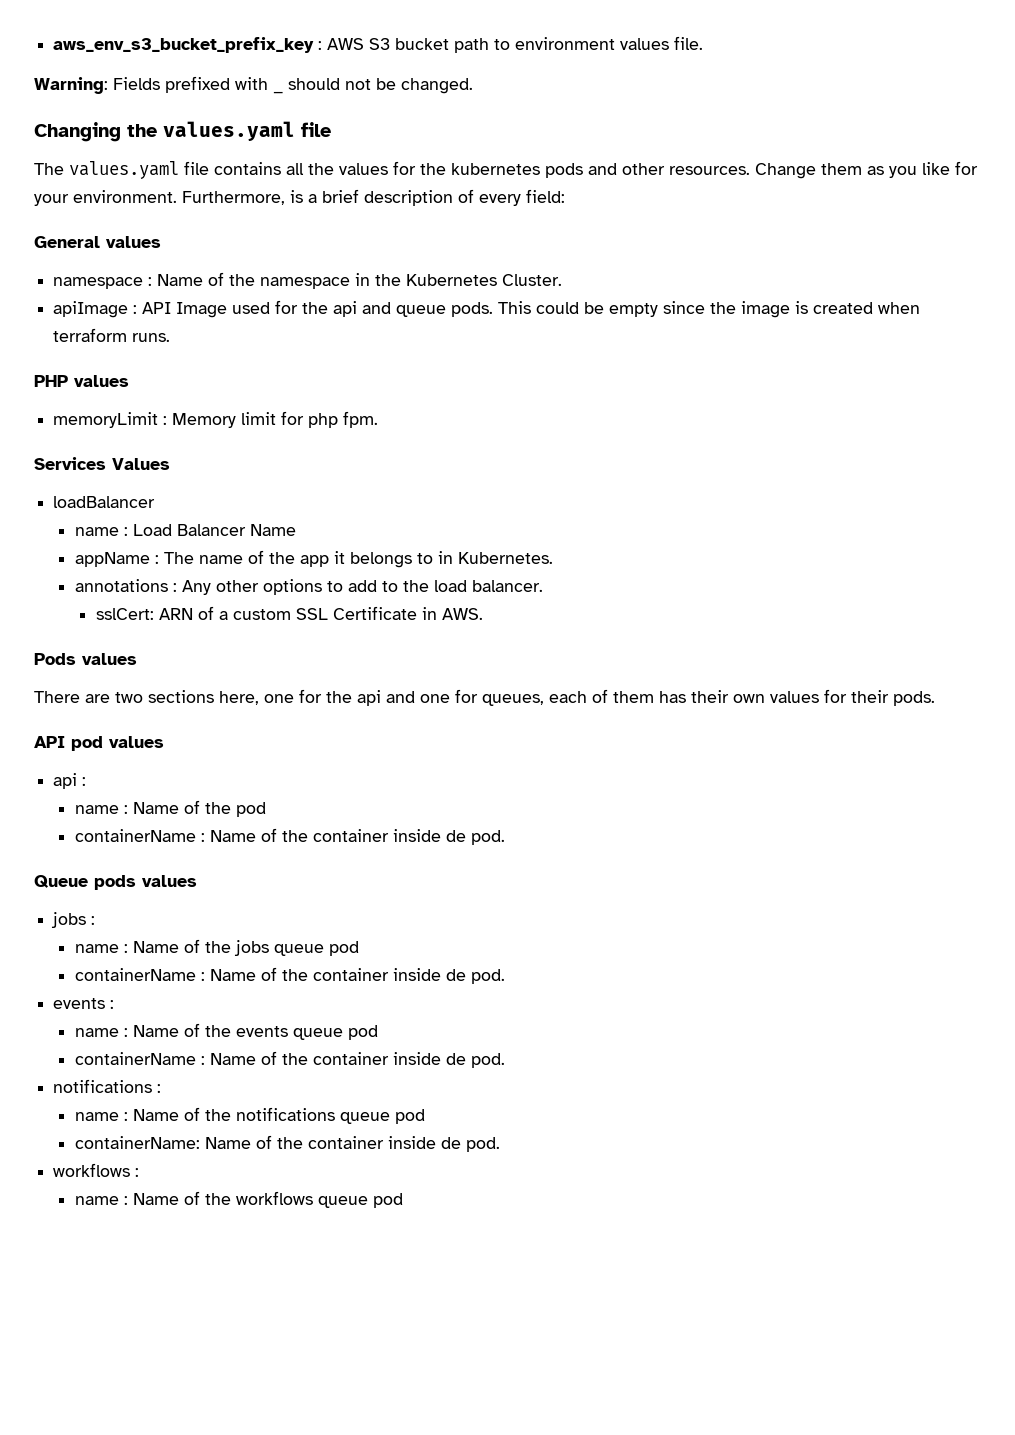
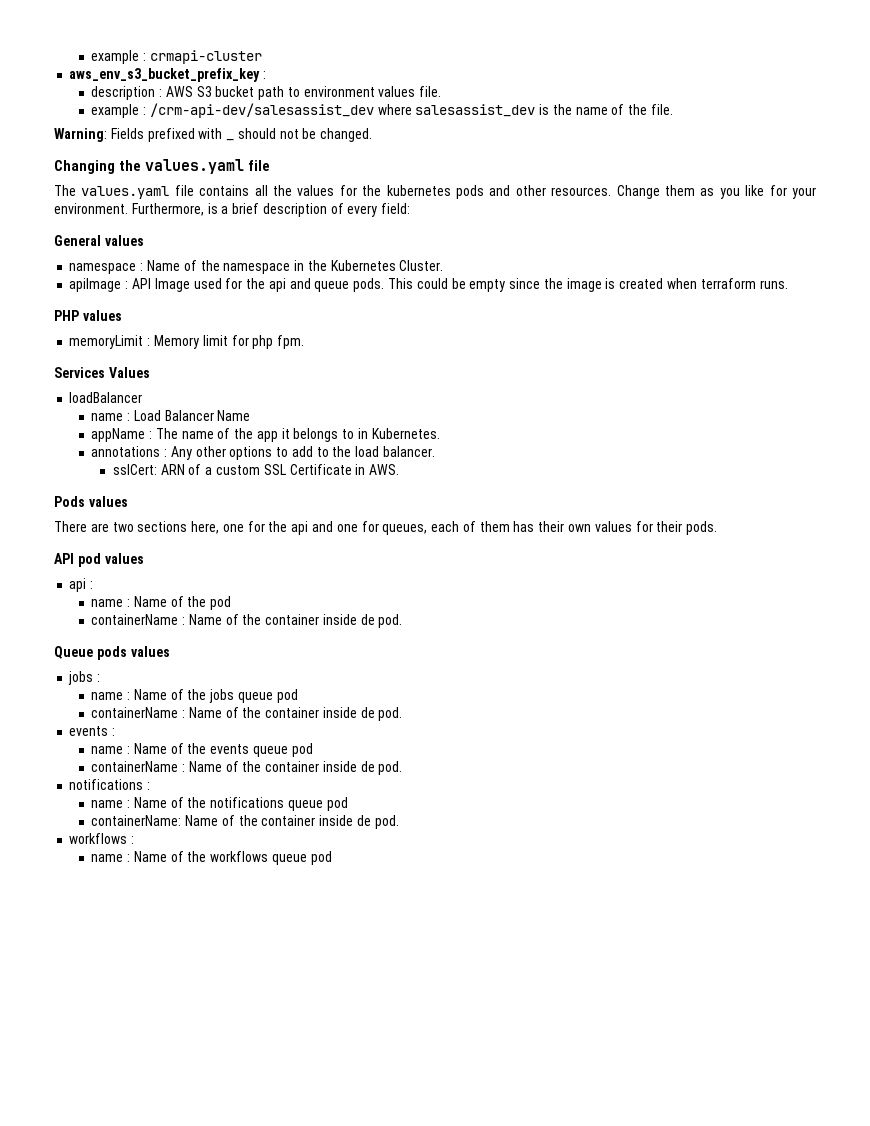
(53, 45) none -> [91,50,262,64] example : crmapi-cluster //
(323, 45) none -> [91,86,162,100] // description :
(704, 43) none -> [91,103,673,118] // example : /crm-api-dev/salesassist_dev where salesassist_dev is the name of the file.

